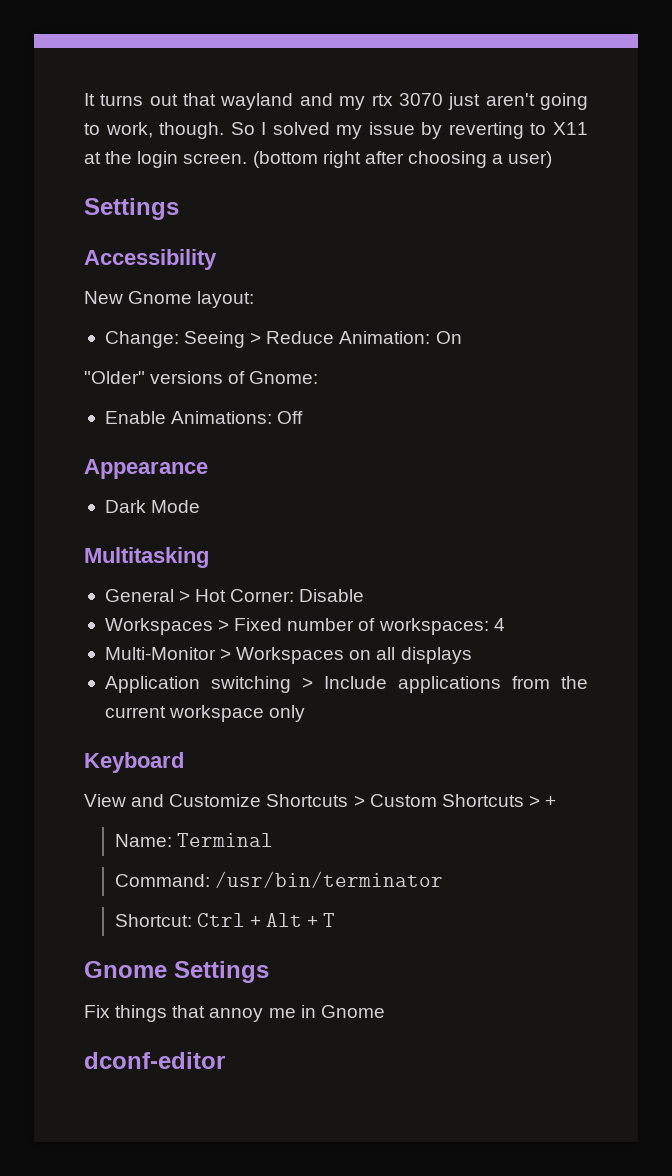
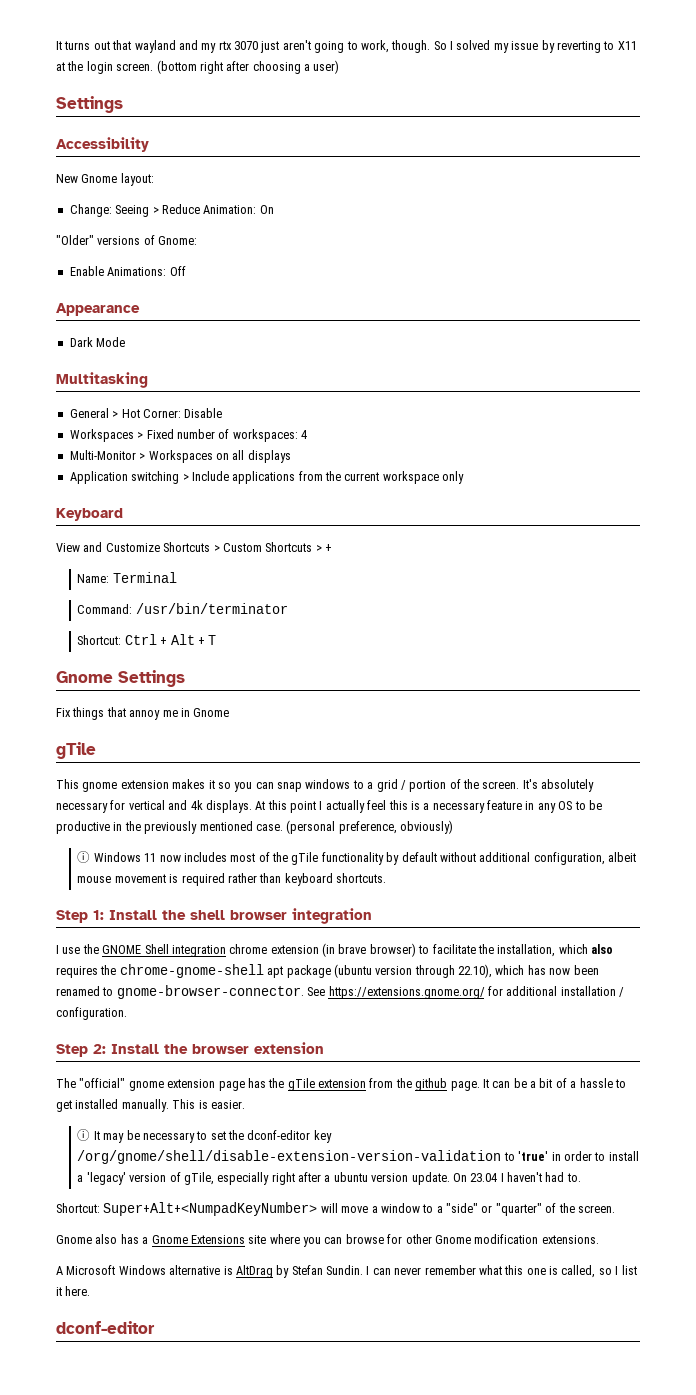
(385, 1011) none -> [56,742,96,759] [56,779,595,792] [56,800,602,813] [56,820,453,834] [77,851,637,865] [77,873,387,886] [56,908,372,924] [56,943,613,957] [56,964,599,978] [56,985,624,999] [56,1007,127,1020] [56,1042,324,1057] [56,1078,626,1091] [56,1099,245,1112] [77,1129,332,1143] [77,1150,639,1164] [77,1172,581,1185] [56,1202,615,1216] [56,1234,599,1247] [56,1265,637,1278] [56,1286,91,1296] // gTile // This gnome extension makes it so you can snap windows to a grid / portion of the screen. It's absolutely necessary for vertical and 4k displays. At this point I actually feel this is a necessary feature in any OS to be productive in the previously mentioned case. (personal preference, obviously) // ⓘ Windows 11 now includes most of the gTile functionality by default without additional configuration, albeit mouse movement is required rather than keyboard shortcuts. // Step 1: Install the shell browser integration // I use the GNOME Shell integration chrome extension (in brave browser) to facilitate the installation, which also requires the chrome-gnome-shell apt package (ubuntu version through 22.10), which has now been renamed to gnome-browser-connector. See https://extensions.gnome.org/ for additional installation / configuration. // Step 2: Install the browser extension // The "official" gnome extension page has the gTile extension from the github page. It can be a bit of a hassle to get installed manually. This is easier. // ⓘ It may be necessary to set the dconf-editor key /org/gnome/shell/disable-extension-version-validation to 'true' in order to install a 'legacy' version of gTile, especially right after a ubuntu version update. On 23.04 I haven't had to. // Shortcut: Super+Alt+<NumpadKeyNumber> will move a window to a "side" or "quarter" of the screen. // Gnome also has a Gnome Extensions site where you can browse for other Gnome modification extensions. // A Microsoft Windows alternative is AltDrag by Stefan Sundin. I can never remember what this one is called, so I list it here.

